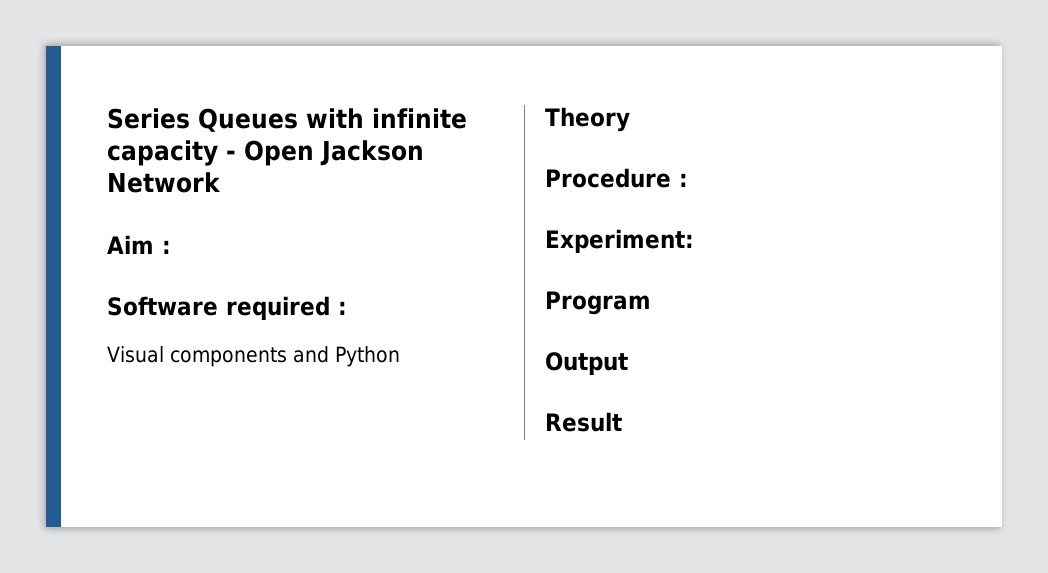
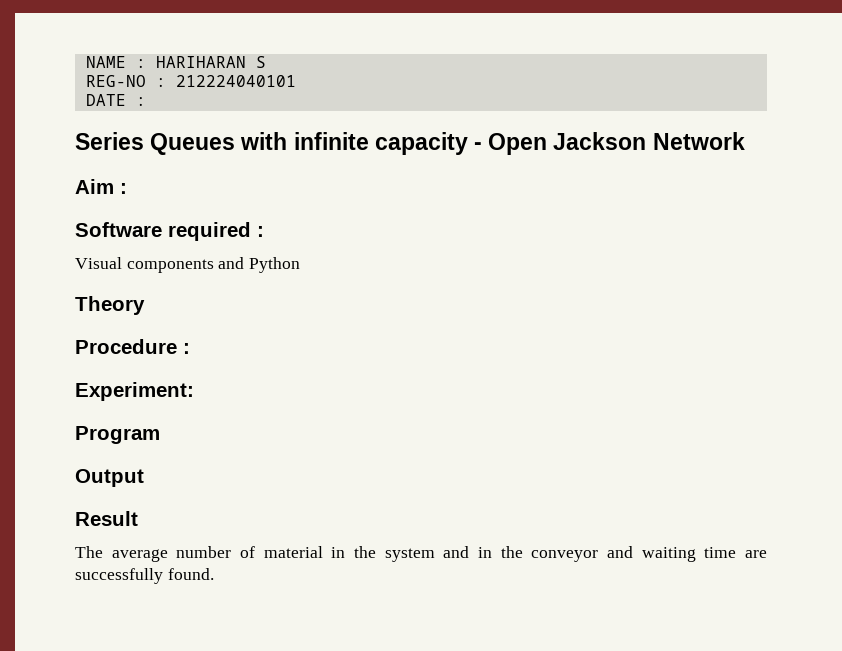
(107, 118) none -> [85,56,266,68] [85,75,296,87] [85,94,146,106] NAME : HARIHARAN S // REG-NO : 212224040101 // DATE : //
(622, 422) none -> [75,546,767,562] [75,568,214,584] // The average number of material in the system and in the conveyor and waiting time are successfully found.

